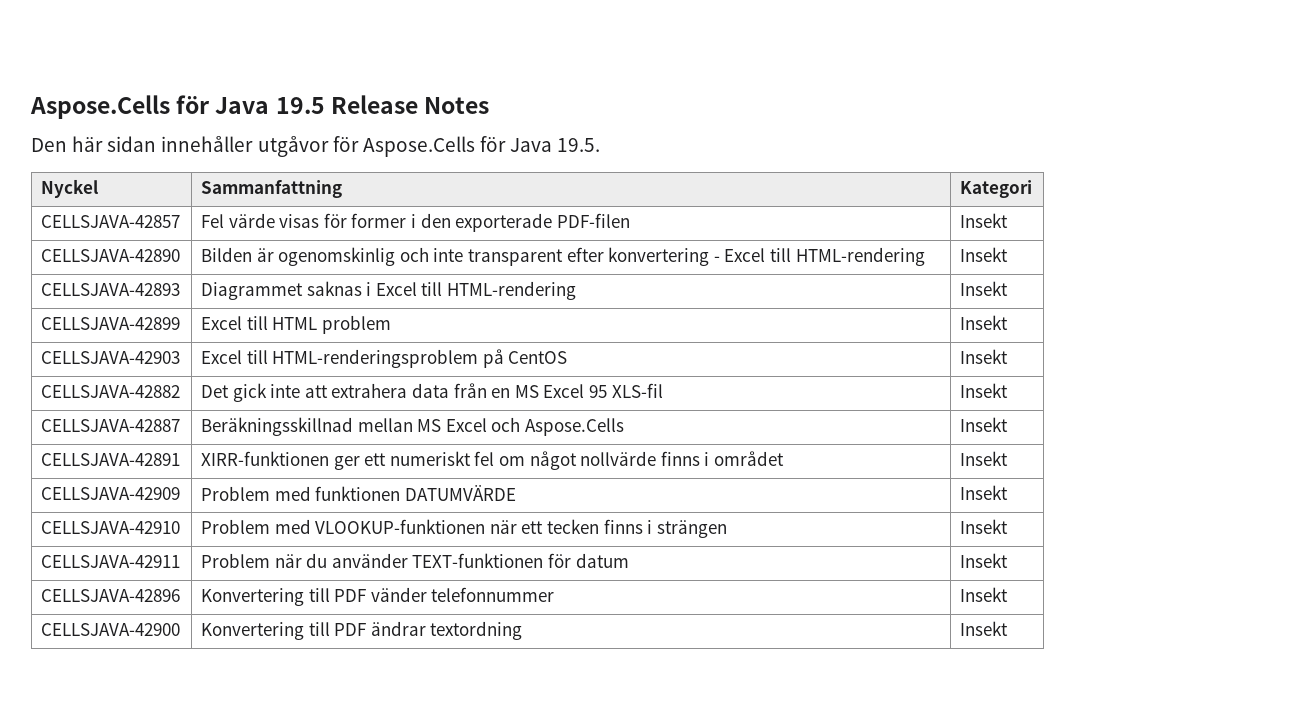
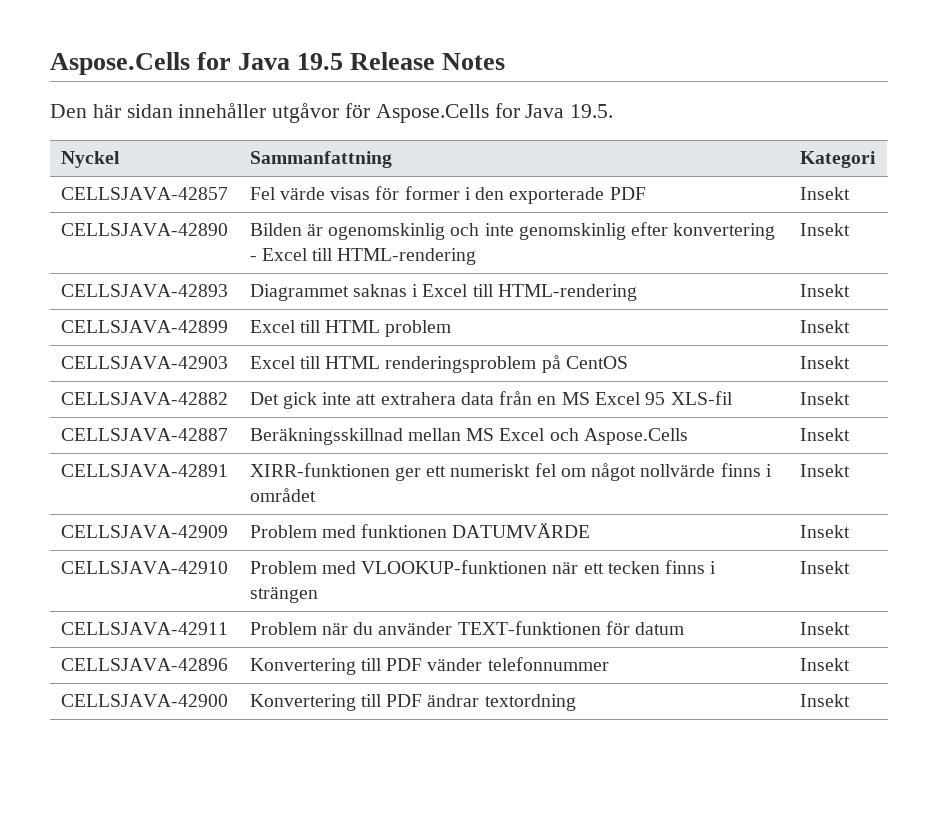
[30,95,211,119] Aspose.Cells för -> [50,52,232,75] Aspose.Cells for
[479,136,506,152] för -> [494,103,520,118] for
[556,213,630,228] PDF-filen -> [609,187,646,200] PDF
[467,249,563,266] transparent -> [518,223,626,240] genomskinlig
[272,349,479,368] HTML-renderingsproblem -> [325,356,537,373] HTML renderingsproblem

